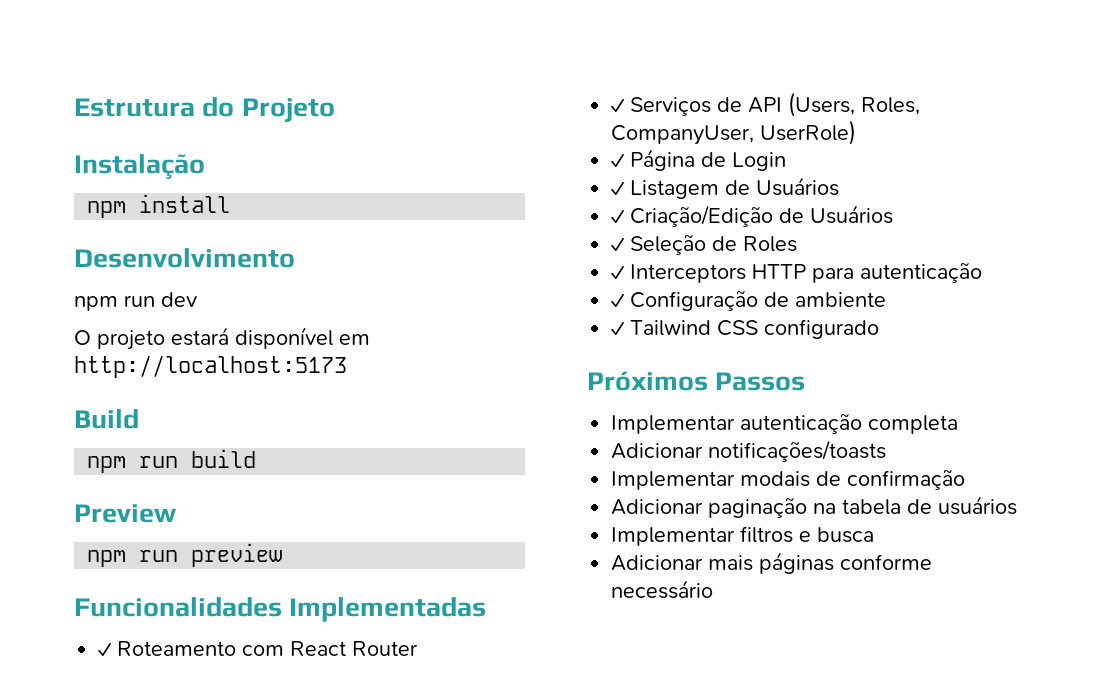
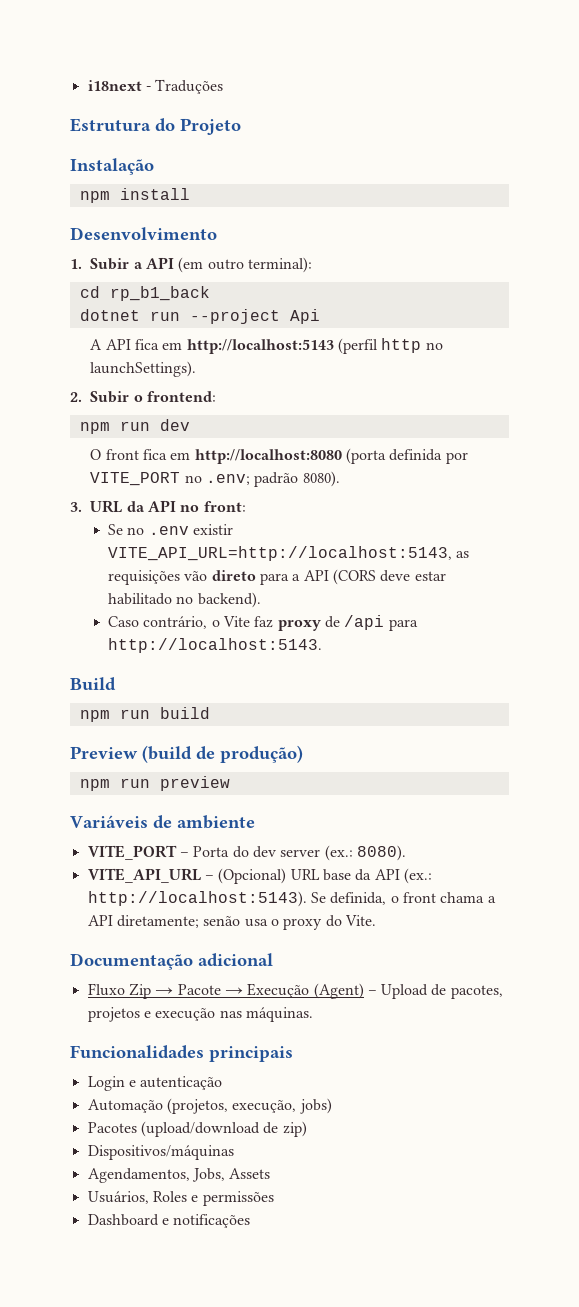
(74, 107) none -> [87,79,224,94] i18next - Traduções //
[74,292,197,311] [74,327,370,350] [74,355,347,378] npm run dev // O projeto estará disponível em http://localhost:5173 -> [70,257,313,273] [79,286,210,301] [79,309,320,324] [90,338,443,354] [90,361,197,377] [70,391,217,403] [79,419,190,434] [90,448,468,464] [90,471,340,487] [70,500,246,513] [108,524,233,535] [108,546,470,561] [108,569,446,585] [108,592,261,608] [108,615,418,631] [108,638,323,653] 1. Subir a API (em outro terminal): // cd rp_b1_back // dotnet run --project Api // A API fica em http://localhost:5143 (perfil http no launchSettings). // 2. Subir o frontend: // npm run dev // O front fica em http://localhost:8080 (porta definida por VITE_PORT no .env; padrão 8080). // 3. URL da API no front: // Se no .env existir VITE_API_URL=http://localhost:5143, as requisições vão direto para a API (CORS deve estar habilitado no backend). // Caso contrário, o Vite faz proxy de /api para http://localhost:5143.
(176, 513) none -> [142,745,303,763] (build de produção)
[74,597,487,622] [98,641,419,657] [611,92,921,117] [611,120,857,145] [611,149,787,171] [611,177,840,199] [611,205,894,227] [611,234,798,255] [611,262,983,283] [611,290,887,311] [611,319,880,339] [587,371,806,391] [611,413,959,434] [611,440,887,462] [611,469,966,490] [611,496,1018,518] [611,526,875,546] [611,552,933,574] [611,580,714,599] Funcionalidades Implementadas // ✓ Roteamento com React Router // ✓ Serviços de API (Users, Roles, CompanyUser, UserRole) // ✓ Página de Login // ✓ Listagem de Usuários // ✓ Criação/Edição de Usuários // ✓ Seleção de Roles // ✓ Interceptors HTTP para autenticação // ✓ Configuração de ambiente // ✓ Tailwind CSS configurado // Próximos Passos // Implementar autenticação completa // Adicionar notificações/toasts // Implementar modais de confirmação // Adicionar paginação na tabela de usuários // Implementar filtros e busca // Adicionar mais páginas conforme necessário -> [70,815,255,829] [87,845,406,861] [87,868,432,884] [87,891,496,907] [87,915,376,930] [70,953,273,970] [87,983,503,999] [87,1007,313,1022] [70,1045,293,1062] [87,1076,223,1091] [87,1098,332,1114] [87,1121,307,1137] [87,1145,234,1160] [87,1168,271,1183] [87,1191,274,1206] [87,1214,251,1228] Variáveis de ambiente // VITE_PORT – Porta do dev server (ex.: 8080). // VITE_API_URL – (Opcional) URL base da API (ex.: http://localhost:5143). Se definida, o front chama a API diretamente; senão usa o proxy do Vite. // Documentação adicional // Fluxo Zip → Pacote → Execução (Agent) – Upload de pacotes, projetos e execução nas máquinas. // Funcionalidades principais // Login e autenticação // Automação (projetos, execução, jobs) // Pacotes (upload/download de zip) // Dispositivos/máquinas // Agendamentos, Jobs, Assets // Usuários, Roles e permissões // Dashboard e notificações

